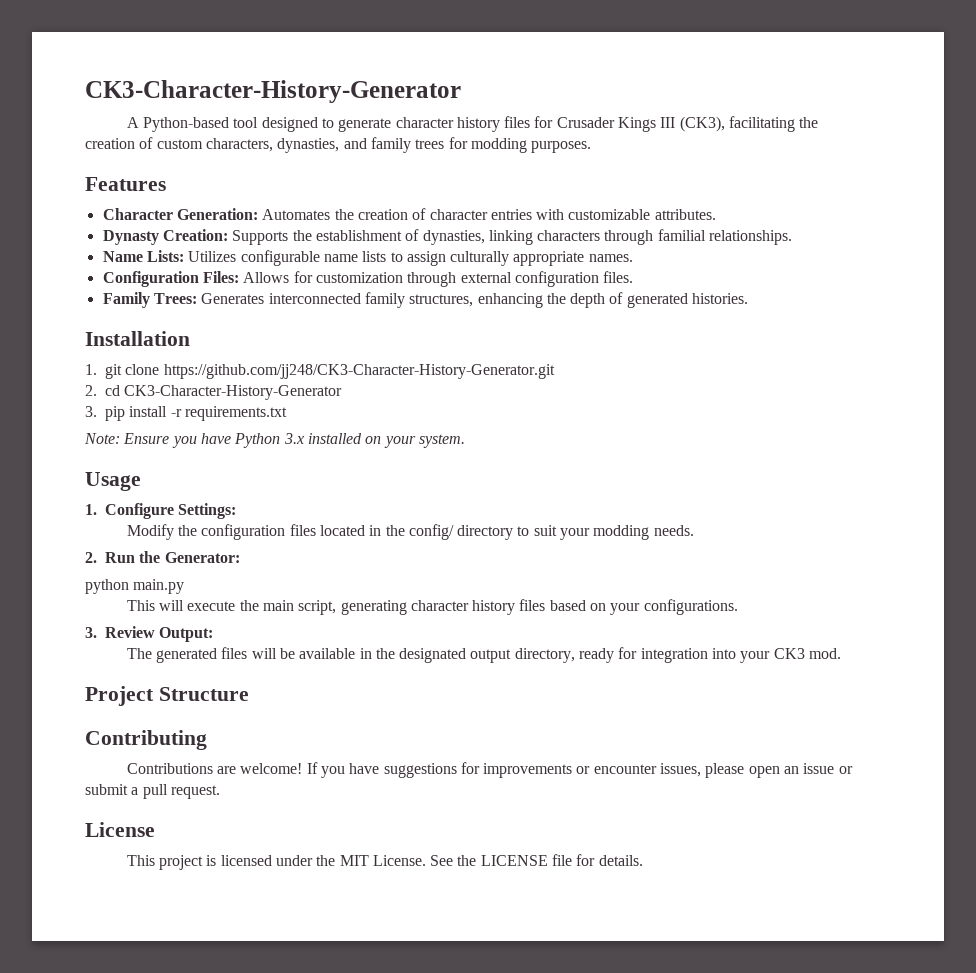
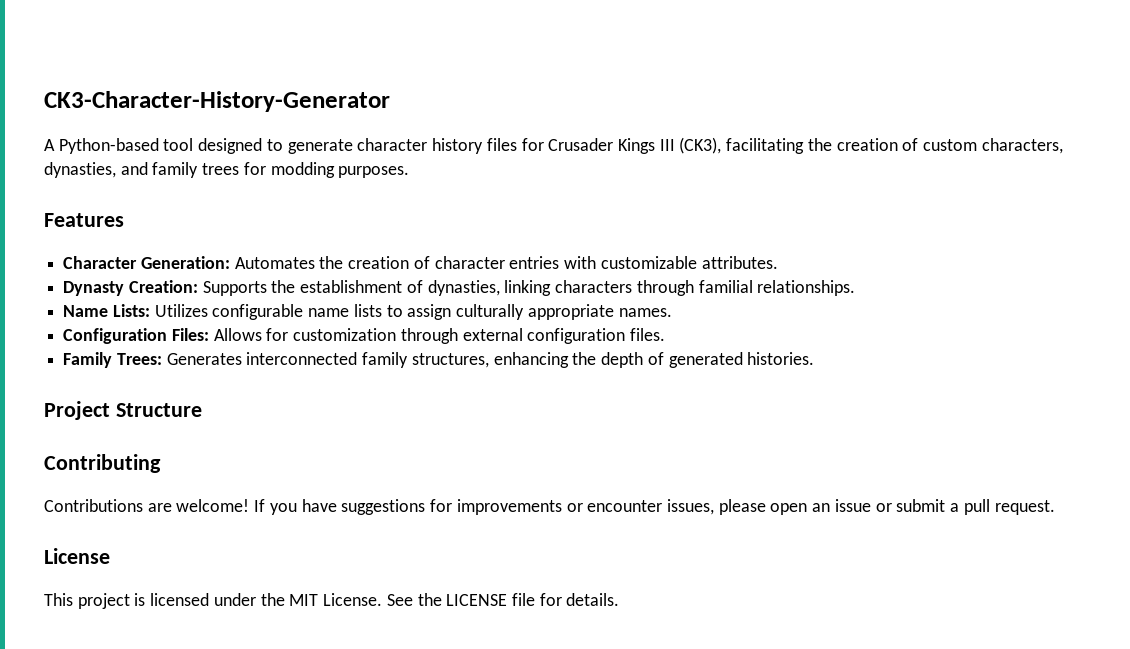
[85,331,190,346] [85,364,555,379] [85,385,343,400] [85,406,287,421] [84,433,465,448] [85,472,141,491] [85,503,237,519] [126,524,694,540] [85,551,240,563] [85,579,185,594] [126,599,738,615] [85,626,214,642] [126,647,842,663] // Installation // 1. git clone https://github.com/jj248/CK3-Character-History-Generator.git // 2. cd CK3-Character-History-Generator // 3. pip install -r requirements.txt // Note: Ensure you have Python 3.x installed on your system. // Usage // 1. Configure Settings: // Modify the configuration files located in the config/ directory to suit your modding needs. // 2. Run the Generator: // python main.py // This will execute the main script, generating character history files based on your configurations. // 3. Review Output: // The generated files will be available in the designated output directory, ready for integration into your CK3 mod. -> (815, 358) none

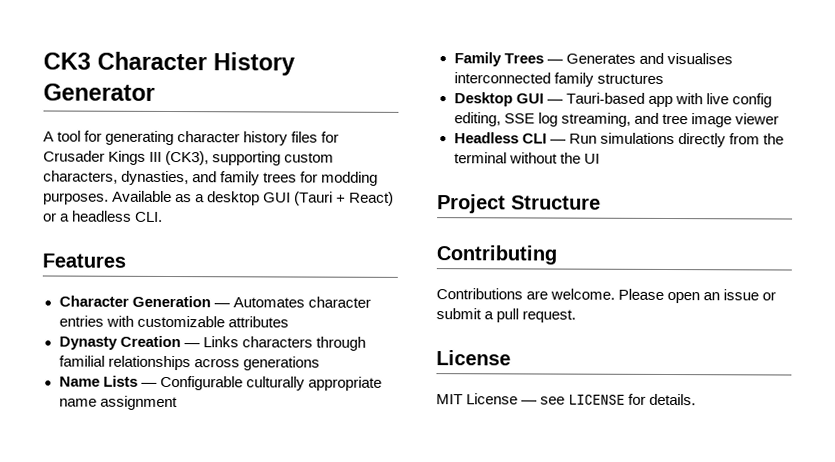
[44,91,390,112] [44,138,353,154] CK3-Character-History-Generator // A Python-based tool designed to generate -> [43,51,295,76] [43,83,155,101] [43,130,175,146] CK3 Character History Generator // A tool for generating
[726,138,919,154] facilitating the creation of -> [212,151,282,166] supporting
[44,213,124,227] [63,256,430,269] // Features // Character Generation: Automates the creation of -> [112,190,395,206] [43,210,164,222] [42,253,126,268] [58,295,305,308] Available as a desktop GUI (Tauri + React) or a headless CLI. // Features // Character Generation — Automates
[701,256,778,269] attributes. -> [227,316,289,328] attributes
[128,280,856,296] [63,304,672,320] [63,328,666,344] [63,352,815,368] Creation: Supports the establishment of dynasties, linking characters through familial relationships. // Name Lists: Utilizes configurable name lists to assign culturally appropriate names. // Configuration Files: Allows for customization through external configuration files. // Family Trees: Generates interconnected family structures, enhancing the depth of generated histories. -> [119,335,366,351] [58,355,320,371] [58,375,382,391] [58,395,178,411] [453,52,733,67] [453,72,664,87] [453,92,772,108] [453,112,779,128] [453,132,784,148] [453,152,600,164] Creation — Links characters through familial relationships across generations // Name Lists — Configurable culturally appropriate name assignment // Family Trees — Generates and visualises interconnected family structures // Desktop GUI — Tauri-based app with live config editing, SSE log streaming, and tree image viewer // Headless CLI — Run simulations directly from the terminal without the UI
[176,499,766,515] welcome! If you have suggestions for improvements or encounter issues, please -> [550,288,665,300] welcome. Please
[44,593,535,609] This project is licensed under the MIT License. See the LICENSE file -> [436,393,626,405] MIT License — see LICENSE

